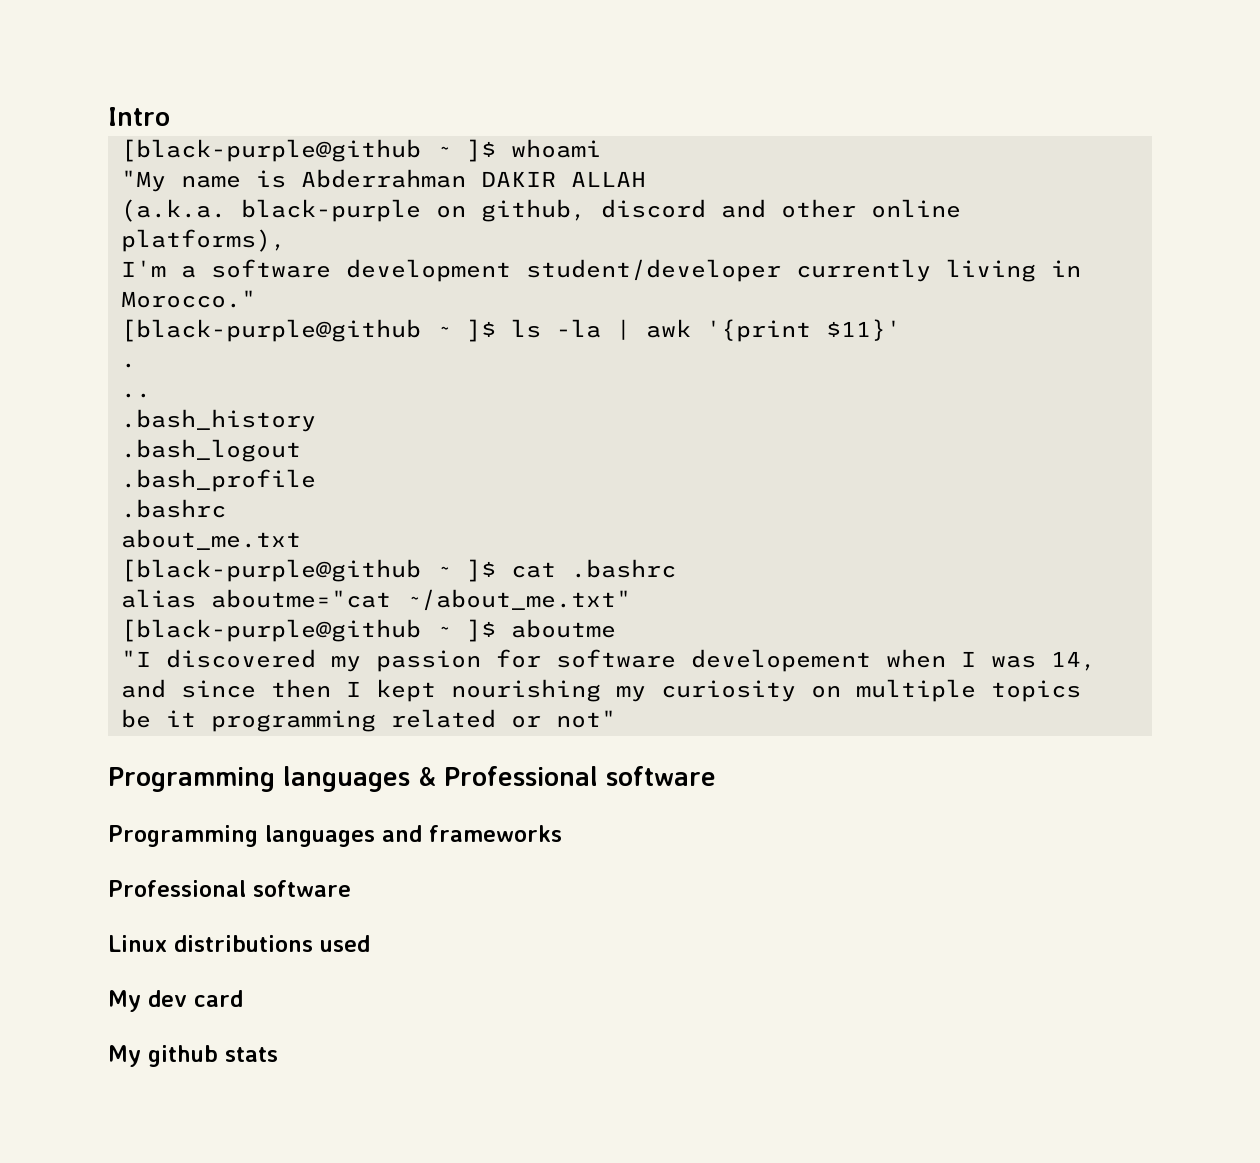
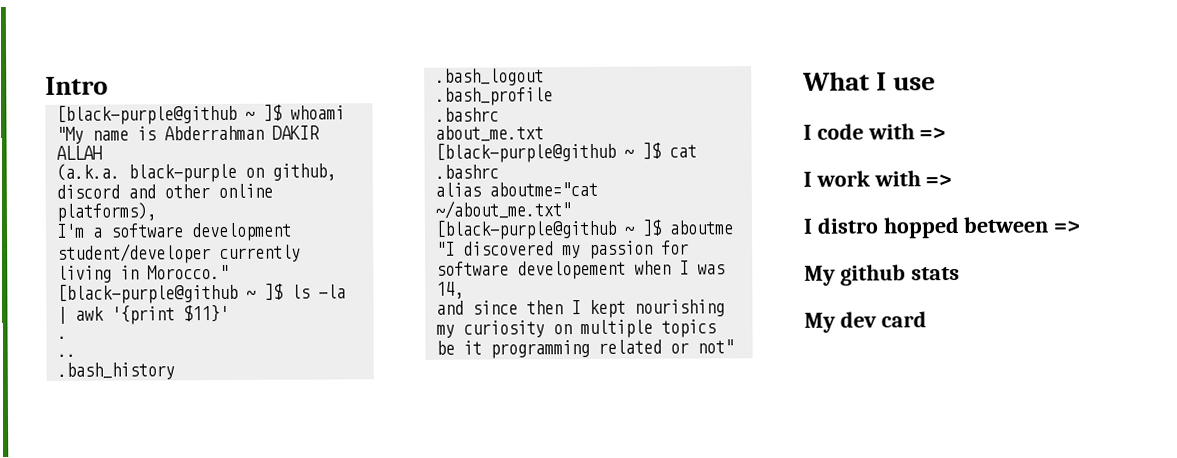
[108,766,716,792] [108,825,562,847] [108,880,351,897] [108,935,370,952] Programming languages & Professional software // Programming languages and frameworks // Professional software // Linux distributions used -> [802,71,937,91] [803,123,947,140] [803,170,953,187] [803,216,1082,239] [804,264,960,286] What I use // I code with => // I work with => // I distro hopped between => // My github stats
[108,1045,278,1067] // My github stats -> (927, 319) none

